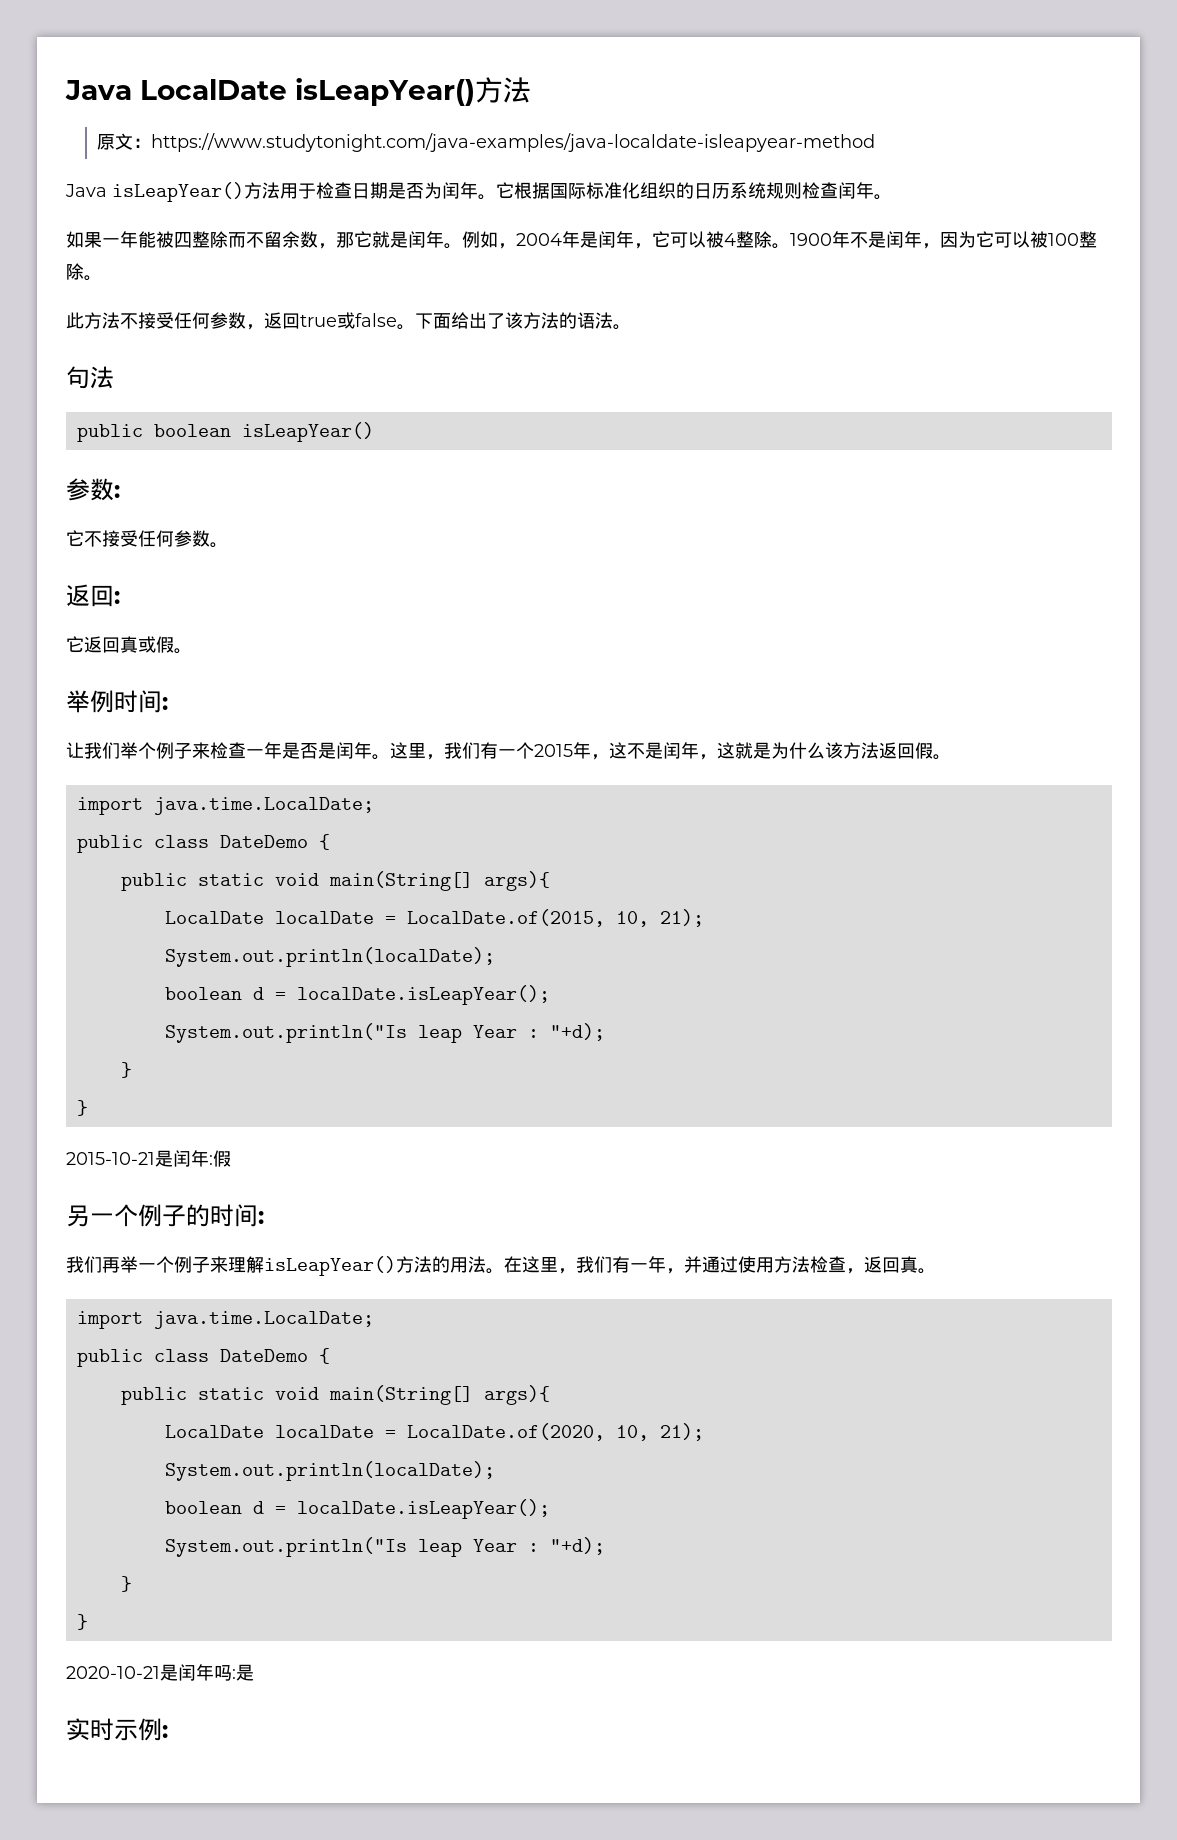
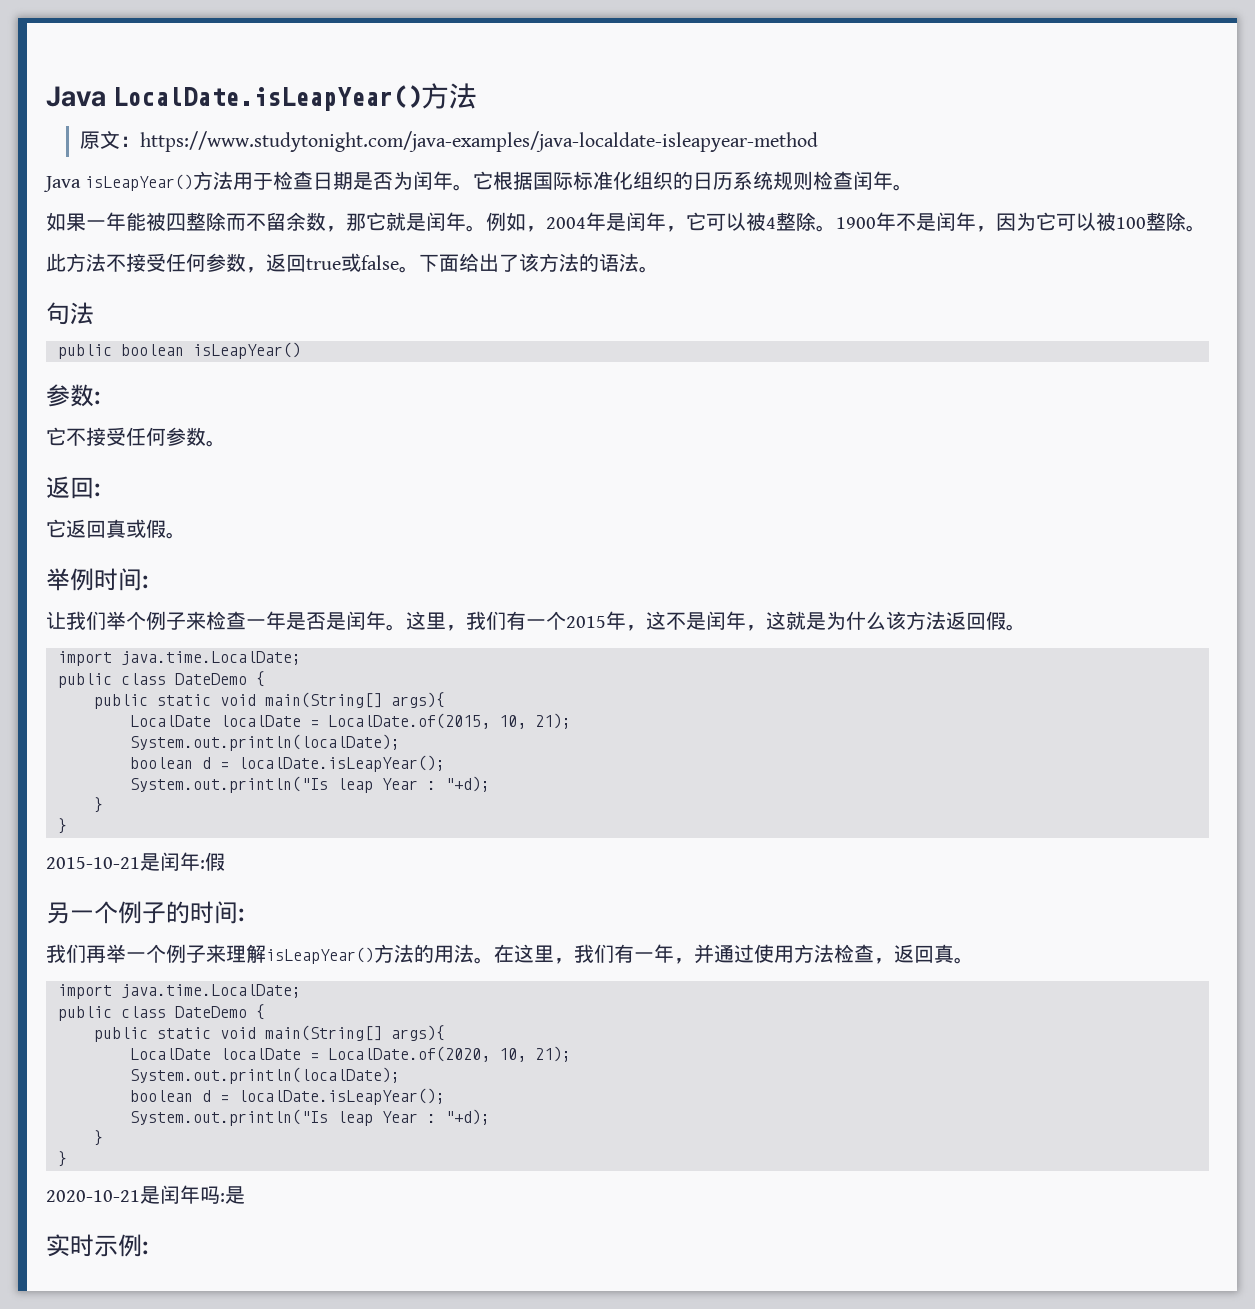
[65,78,475,106] Java LocalDate isLeapYear() -> [46,85,422,111] Java LocalDate.isLeapYear()

